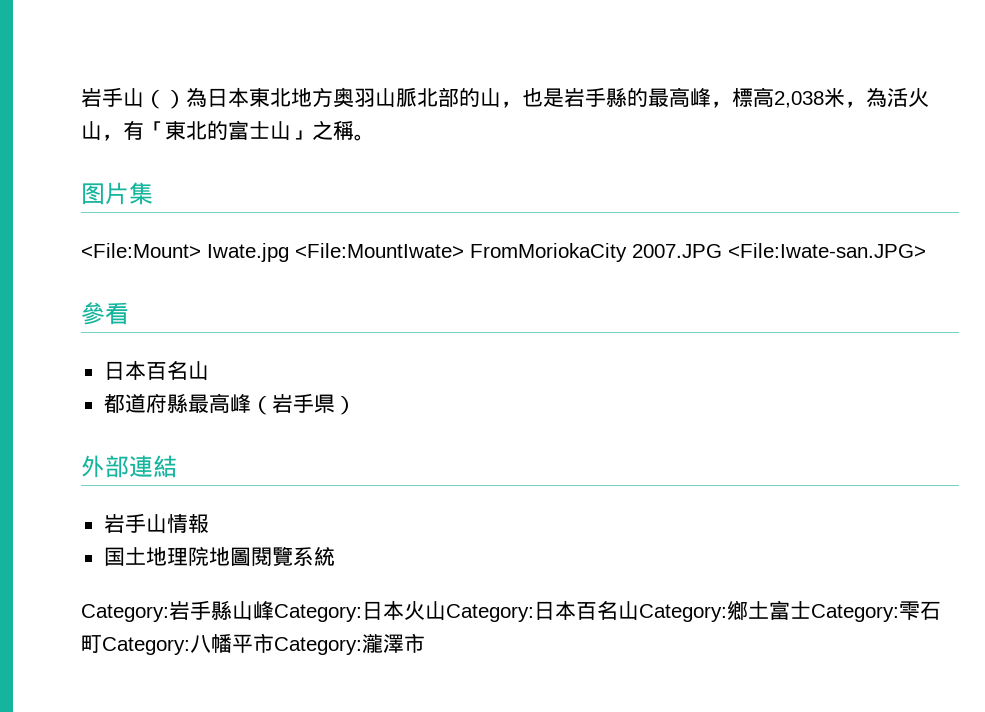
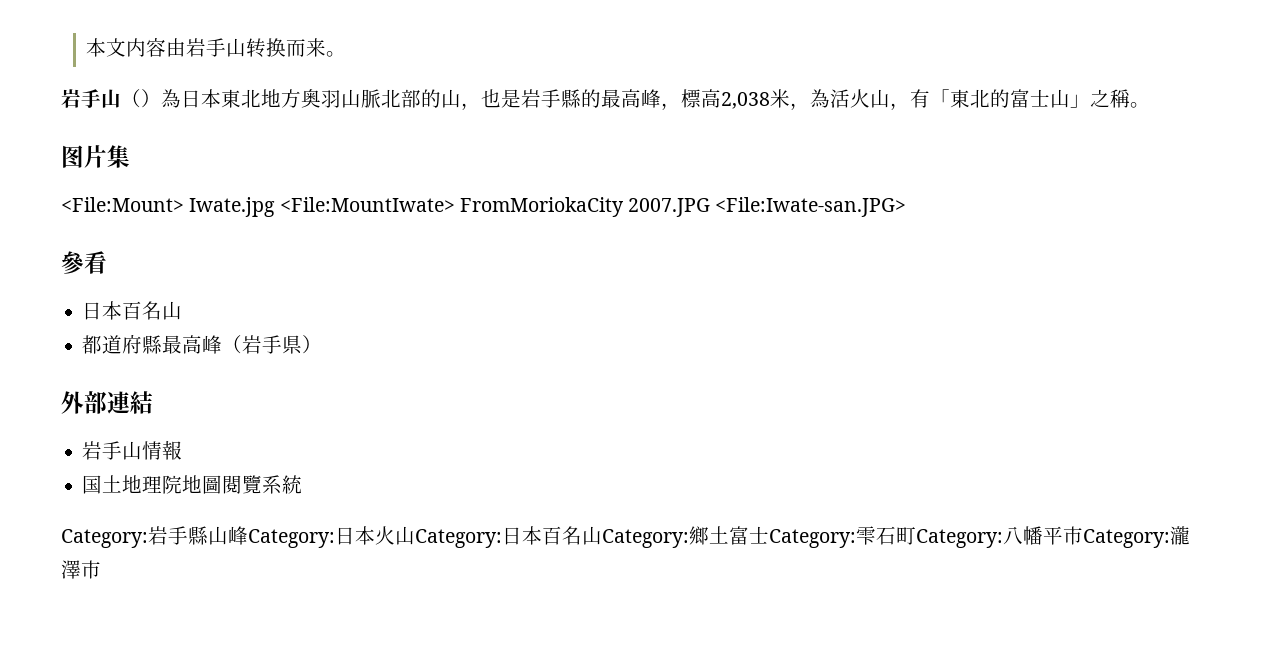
(81, 97) none -> [86,38,347,58] 本文内容由岩手山转换而来。 //

